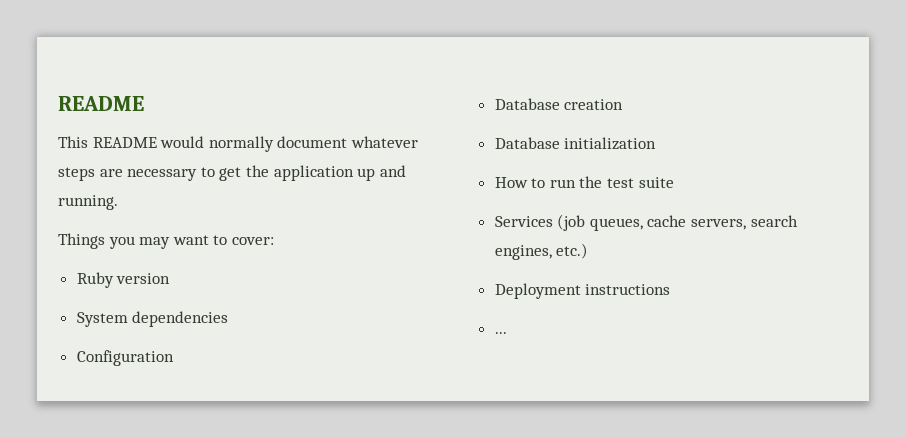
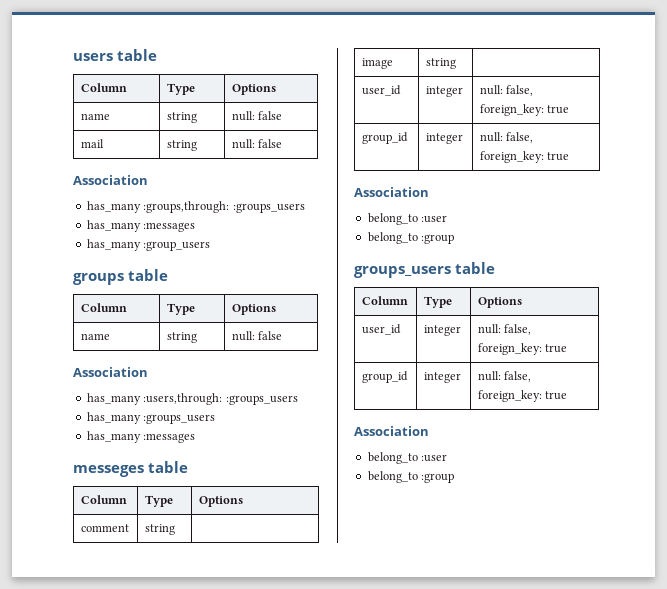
[58,96,144,111] [58,136,418,152] [58,165,406,181] [58,195,118,210] [58,233,274,249] [76,272,171,288] [76,311,229,327] [76,350,174,366] [494,98,624,110] [494,137,657,150] [494,176,674,188] [494,214,798,231] [494,243,589,260] [494,283,671,299] [494,332,507,334] README // This README would normally document whatever steps are necessary to get the application up and running. // Things you may want to cover: // Ruby version // System dependencies // Configuration // Database creation // Database initialization // How to run the test suite // Services (job queues, cache servers, search engines, etc.) // Deployment instructions // ... -> [73,49,157,61] [80,83,127,92] [166,83,195,95] [231,84,276,95] [80,113,110,120] [166,112,197,123] [231,111,283,121] [80,139,104,148] [166,140,197,151] [231,139,283,149] [73,175,148,185] [86,201,305,213] [86,220,196,232] [86,239,211,251] [73,269,168,285] [80,303,127,312] [166,303,195,315] [231,304,276,315] [80,333,110,340] [166,332,197,343] [231,331,283,341] [73,367,148,377] [86,393,298,405] [86,412,216,424] [86,431,196,443] [73,461,188,477] [80,495,127,504] [144,495,173,507] [198,496,243,507] [80,524,129,532] [144,524,175,535] [361,58,393,69] [425,58,456,69] [361,85,401,96] [425,86,463,97] [479,85,534,96] [479,104,570,116] [361,132,408,144] [425,133,463,144] [479,132,534,143] [479,151,570,163] [354,187,429,197] [367,213,448,225] [367,232,455,244] [354,262,495,278] [361,296,408,305] [423,296,452,308] [477,297,522,308] [361,324,401,335] [423,325,461,336] [477,324,532,335] [477,343,568,355] [361,371,408,383] [423,372,461,383] [477,371,532,382] [477,390,568,402] [354,426,429,436] [367,452,448,464] [367,471,455,483] users table // Column | Type | Options // name | string | null: false // mail | string | null: false // Association // has_many :groups,through: :groups_users // has_many :messages // has_many :group_users // groups table // Column | Type | Options // name | string | null: false // Association // has_many :users,through: :groups_users // has_many :groups_users // has_many :messages // messeges table // Column | Type | Options // comment | string | // image | string | // user_id | integer | null: false, foreign_key: true // group_id | integer | null: false, foreign_key: true // Association // belong_to :user // belong_to :group // groups_users table // Column | Type | Options // user_id | integer | null: false, foreign_key: true // group_id | integer | null: false, foreign_key: true // Association // belong_to :user // belong_to :group

